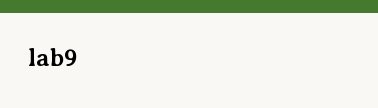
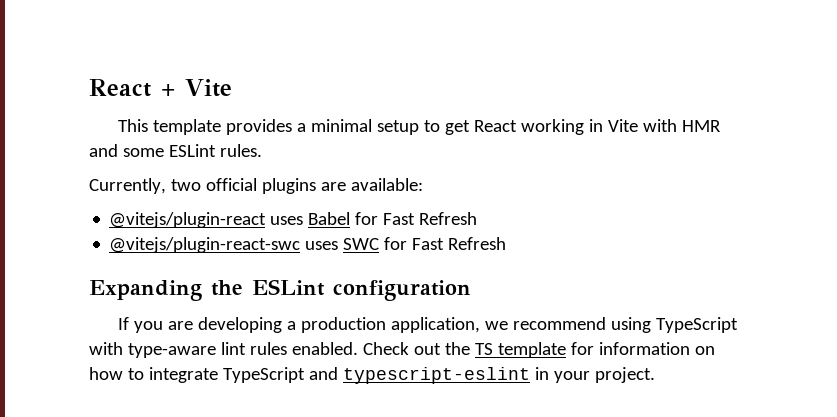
[28,48,77,66] lab9 -> [89,79,232,97] [117,119,721,135] [89,144,262,157] [89,178,423,194] [109,212,478,228] [109,237,507,253] [89,279,471,301] [117,317,738,333] [89,342,715,358] [89,367,655,384] React + Vite // This template provides a minimal setup to get React working in Vite with HMR and some ESLint rules. // Currently, two official plugins are available: // @vitejs/plugin-react uses Babel for Fast Refresh // @vitejs/plugin-react-swc uses SWC for Fast Refresh // Expanding the ESLint configuration // If you are developing a production application, we recommend using TypeScript with type-aware lint rules enabled. Check out the TS template for information on how to integrate TypeScript and typescript-eslint in your project.

